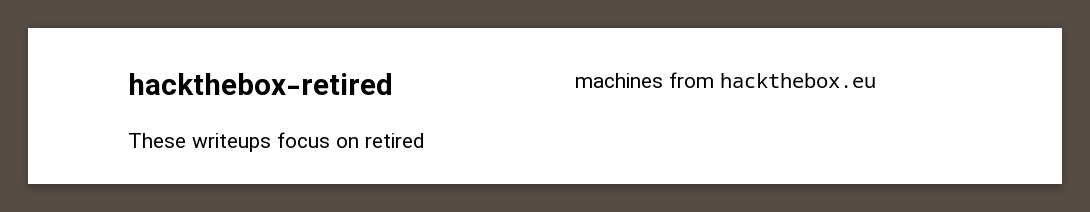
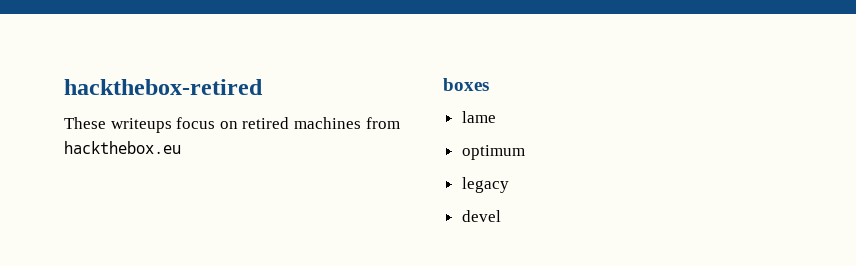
(876, 80) none -> [443,78,489,91] [461,111,496,123] [461,145,525,160] [461,177,509,193] [461,210,501,222] // boxes // lame // optimum // legacy // devel

